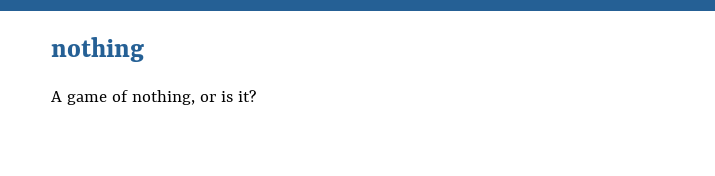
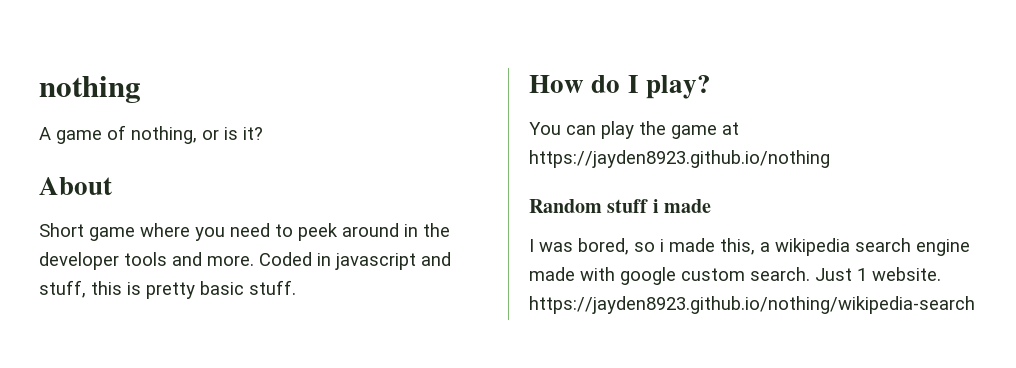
(256, 96) none -> [39,177,112,195] [39,223,450,241] [39,252,451,270] [39,280,296,299] [529,75,711,99] [529,121,739,139] [529,150,830,168] [529,199,712,213] [529,238,970,256] [529,267,941,285] [529,296,975,314] // About // Short game where you need to peek around in the developer tools and more. Coded in javascript and stuff, this is pretty basic stuff. // How do I play? // You can play the game at https://jayden8923.github.io/nothing // Random stuff i made // I was bored, so i made this, a wikipedia search engine made with google custom search. Just 1 website. https://jayden8923.github.io/nothing/wikipedia-search

